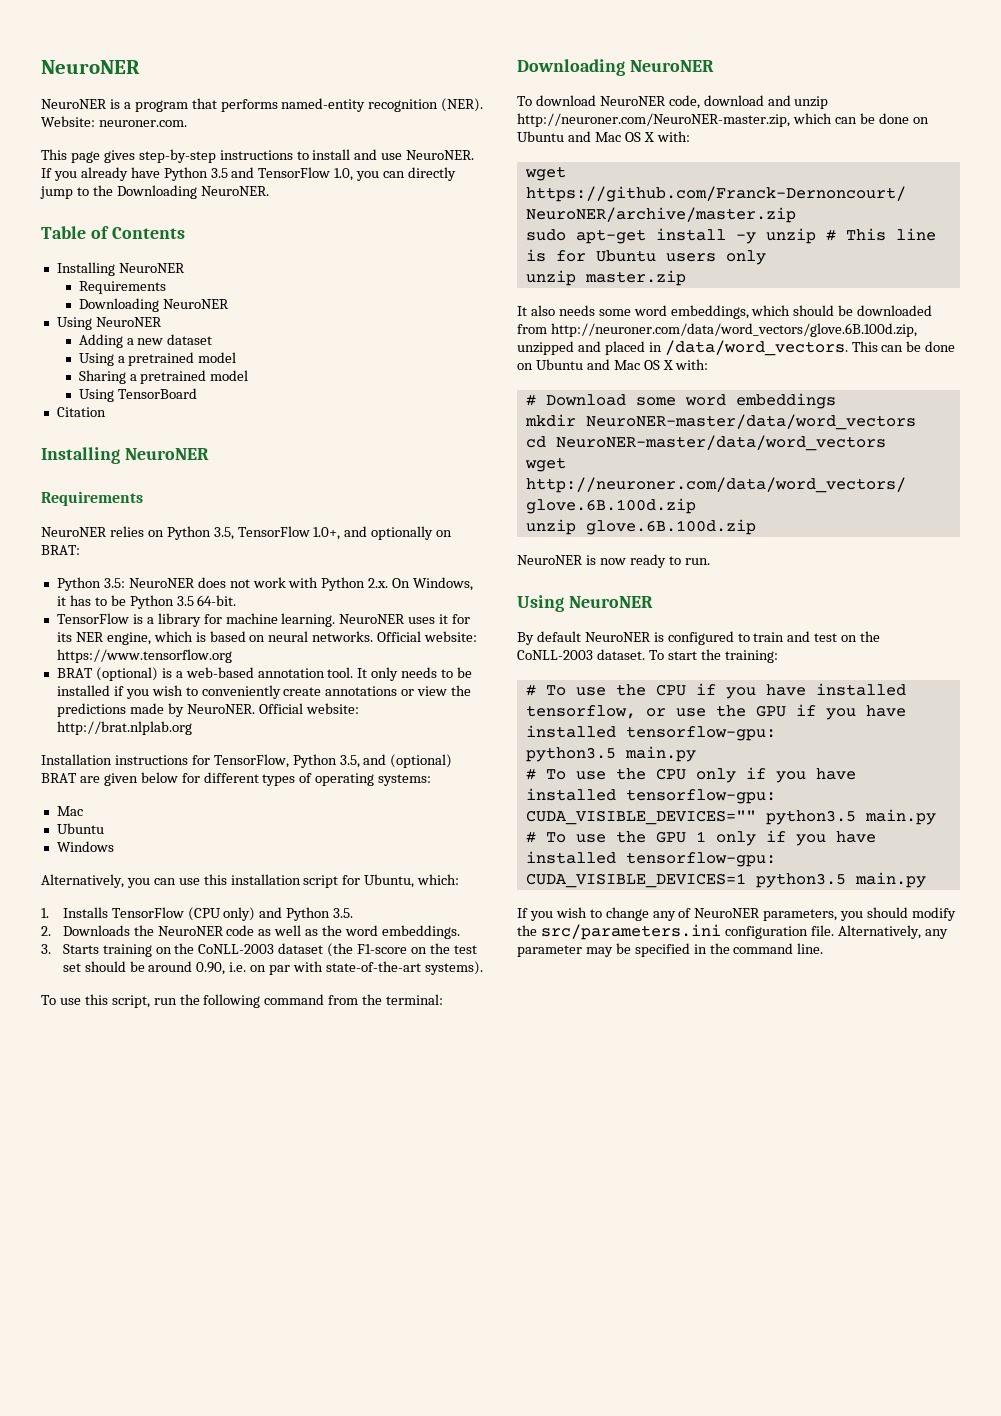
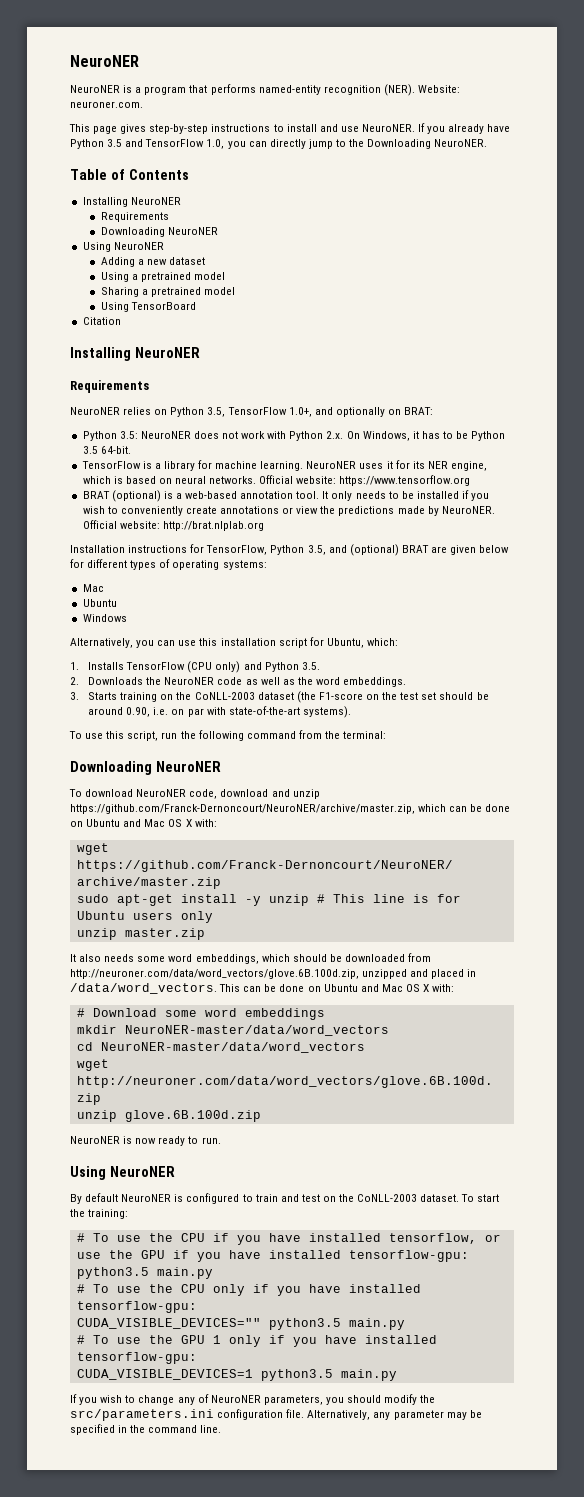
[517,113,790,127] http://neuroner.com/NeuroNER-master.zip, -> [70,804,415,814] https://github.com/Franck-Dernoncourt/NeuroNER/archive/master.zip,

